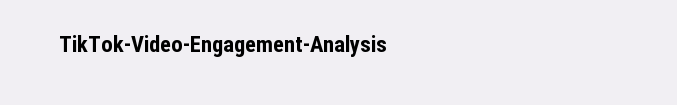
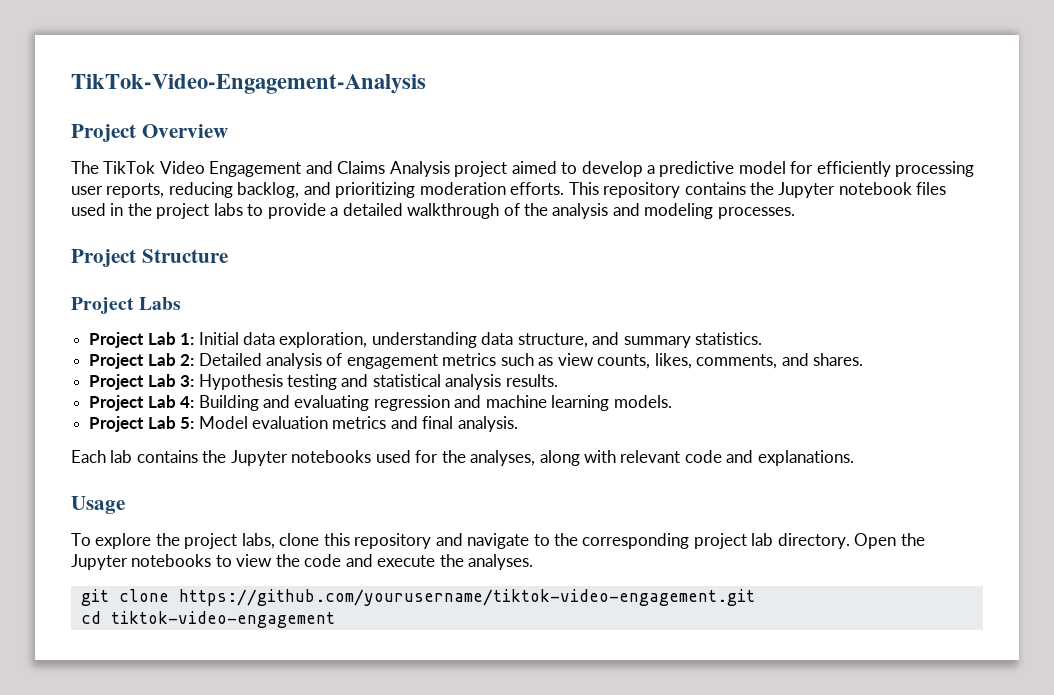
(387, 46) none -> [71,124,228,142] [71,161,975,177] [71,182,947,198] [71,203,795,219] [71,249,228,267] [71,297,182,314] [89,332,763,348] [89,353,863,369] [89,374,558,390] [89,395,672,411] [89,416,518,432] [71,450,854,466] [71,496,125,514] [71,533,925,549] [71,554,534,570] [80,589,755,606] [80,611,335,628] // Project Overview // The TikTok Video Engagement and Claims Analysis project aimed to develop a predictive model for efficiently processing user reports, reducing backlog, and prioritizing moderation efforts. This repository contains the Jupyter notebook files used in the project labs to provide a detailed walkthrough of the analysis and modeling processes. // Project Structure // Project Labs // Project Lab 1: Initial data exploration, understanding data structure, and summary statistics. // Project Lab 2: Detailed analysis of engagement metrics such as view counts, likes, comments, and shares. // Project Lab 3: Hypothesis testing and statistical analysis results. // Project Lab 4: Building and evaluating regression and machine learning models. // Project Lab 5: Model evaluation metrics and final analysis. // Each lab contains the Jupyter notebooks used for the analyses, along with relevant code and explanations. // Usage // To explore the project labs, clone this repository and navigate to the corresponding project lab directory. Open the Jupyter notebooks to view the code and execute the analyses. // git clone https://github.com/yourusername/tiktok-video-engagement.git // cd tiktok-video-engagement

